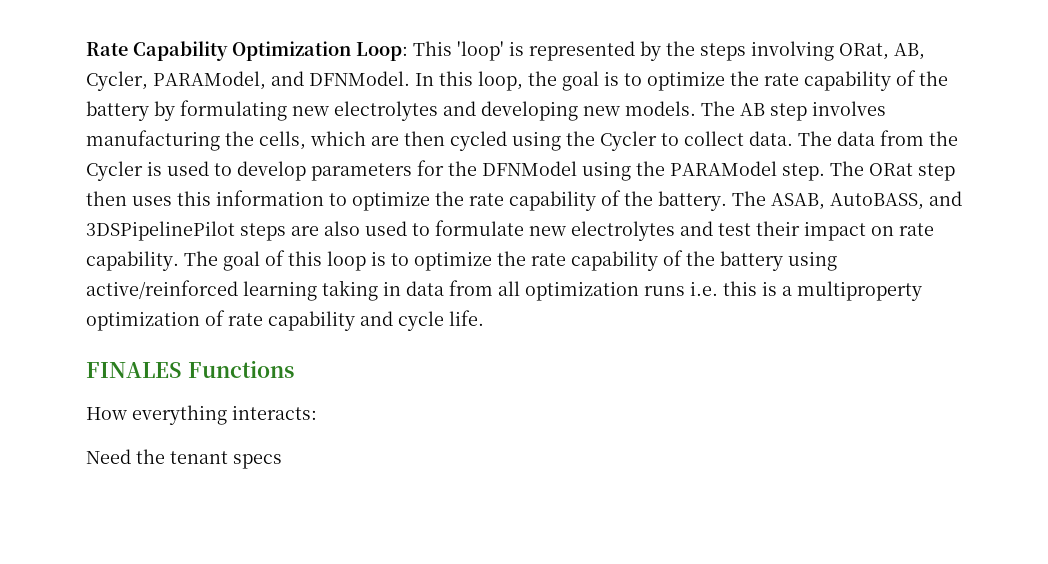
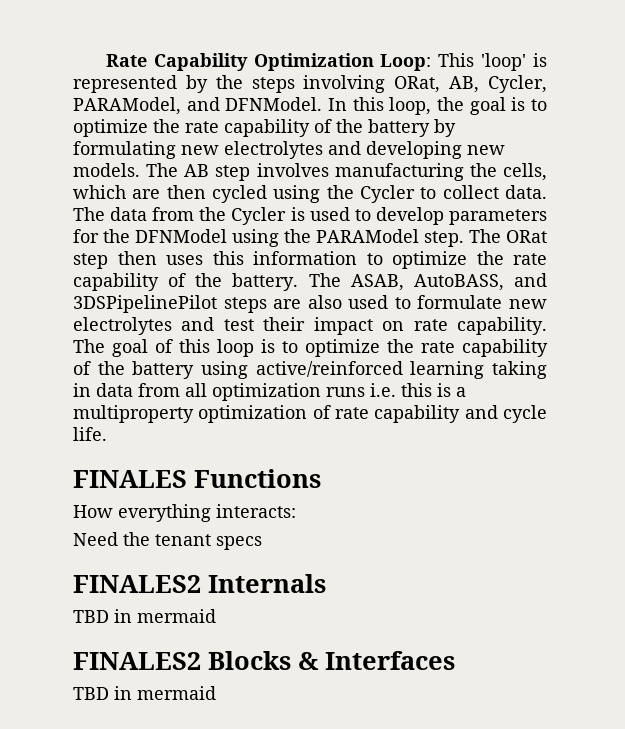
(282, 461) none -> [73,574,326,593] [73,609,216,623] [73,651,455,670] [73,686,216,700] // FINALES2 Internals // TBD in mermaid // FINALES2 Blocks & Interfaces // TBD in mermaid

